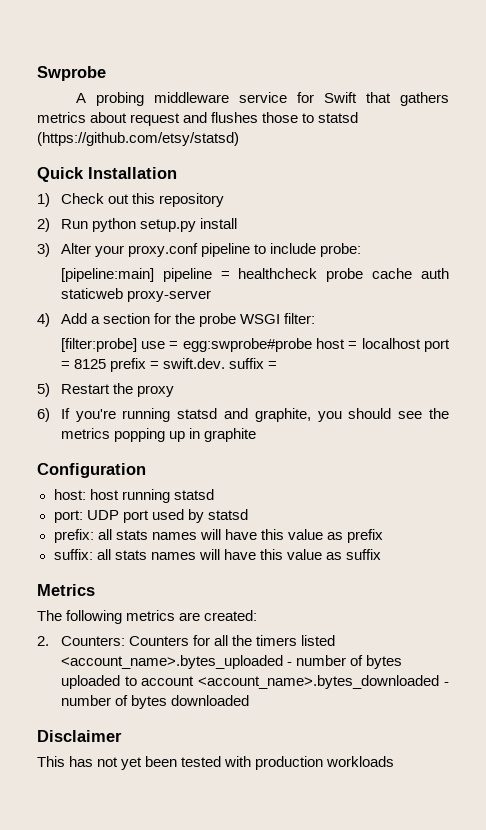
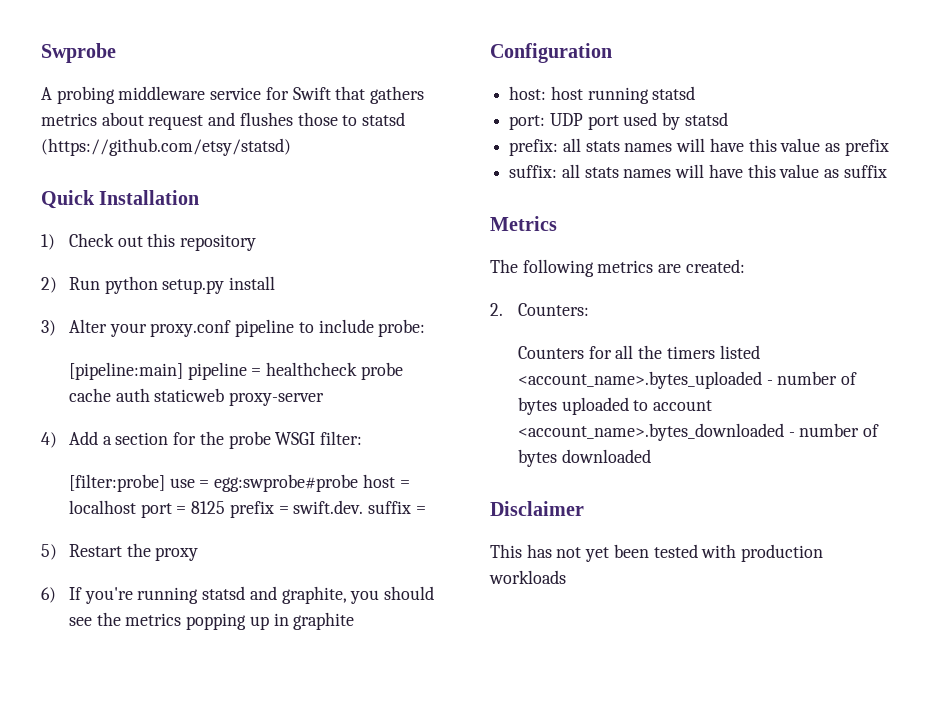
(125, 641) none -> (589, 309) //

